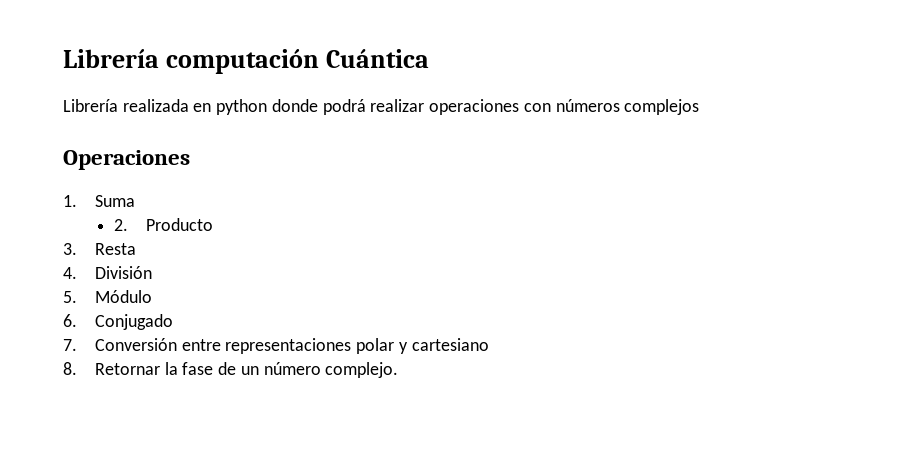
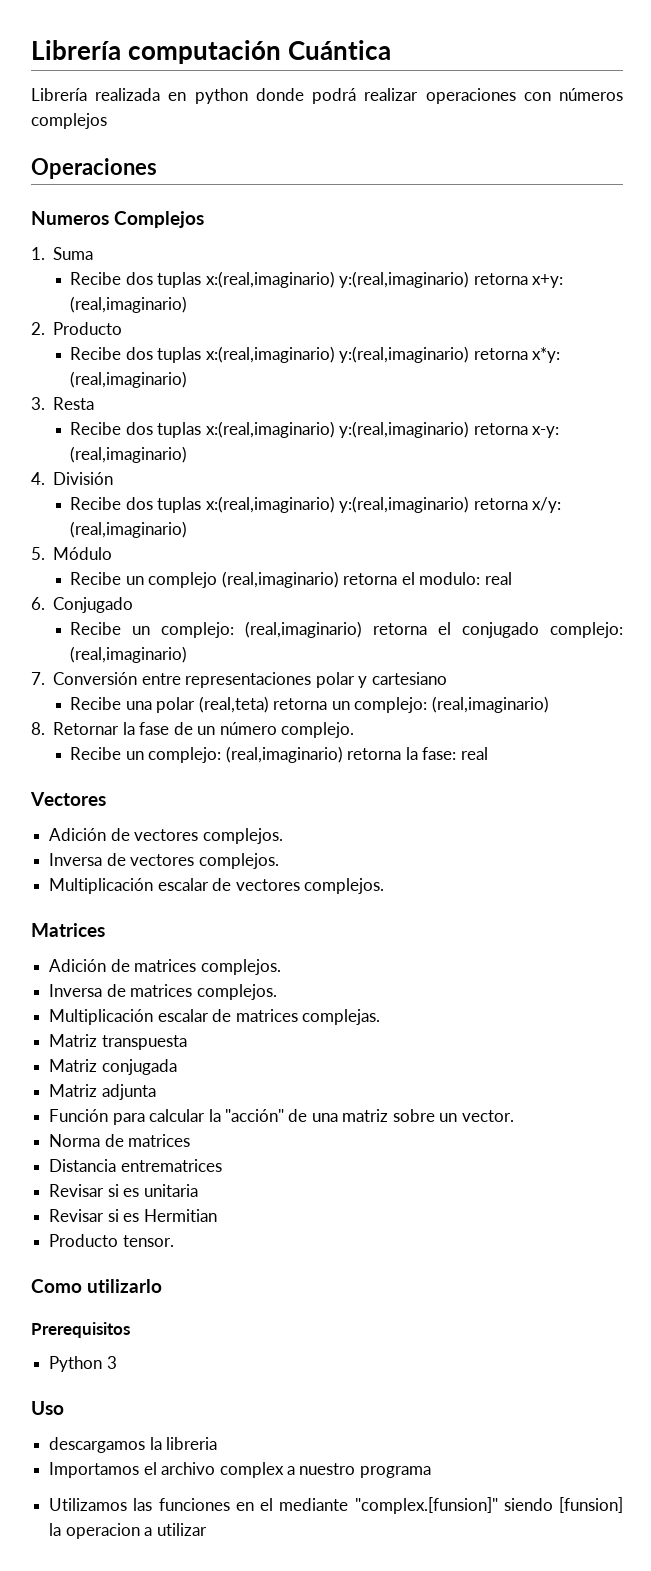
(190, 160) none -> [31,211,205,228] // Numeros Complejos
[114,218,214,231] [63,243,136,255] [63,266,152,279] [63,290,152,303] [63,314,173,330] 2. Producto // 3. Resta // 4. División // 5. Módulo // 6. Conjugado -> [70,271,564,288] [70,296,188,313] [31,322,123,335] [70,346,561,363] [70,371,188,388] [31,397,95,410] [70,421,560,438] [70,446,188,463] [31,472,114,485] [70,496,562,513] [70,521,188,538] [31,547,113,560] [70,571,512,588] [31,597,134,613] [70,621,623,638] [70,646,188,663] Recibe dos tuplas x:(real,imaginario) y:(real,imaginario) retorna x+y: (real,imaginario) // 2. Producto // Recibe dos tuplas x:(real,imaginario) y:(real,imaginario) retorna x*y: (real,imaginario) // 3. Resta // Recibe dos tuplas x:(real,imaginario) y:(real,imaginario) retorna x-y: (real,imaginario) // 4. División // Recibe dos tuplas x:(real,imaginario) y:(real,imaginario) retorna x/y: (real,imaginario) // 5. Módulo // Recibe un complejo (real,imaginario) retorna el modulo: real // 6. Conjugado // Recibe un complejo: (real,imaginario) retorna el conjugado complejo: (real,imaginario)
(489, 344) none -> [70,696,549,713] // Recibe una polar (real,teta) retorna un complejo: (real,imaginario)
(399, 370) none -> [70,746,488,763] [30,792,106,806] [49,828,283,844] [49,853,279,869] [49,878,384,894] [31,923,105,937] [49,959,281,975] [49,984,277,1000] [49,1009,380,1025] [49,1034,187,1050] [49,1059,177,1075] [49,1084,156,1100] [49,1109,514,1125] [49,1134,191,1147] [49,1159,222,1172] [49,1184,198,1197] [49,1209,217,1222] [49,1234,174,1247] [31,1279,163,1293] [31,1322,130,1338] [49,1356,117,1372] [31,1401,64,1415] [49,1437,218,1453] [49,1462,431,1478] [49,1497,624,1514] [49,1523,207,1539] // Recibe un complejo: (real,imaginario) retorna la fase: real // Vectores // Adición de vectores complejos. // Inversa de vectores complejos. // Multiplicación escalar de vectores complejos. // Matrices // Adición de matrices complejos. // Inversa de matrices complejos. // Multiplicación escalar de matrices complejas. // Matriz transpuesta // Matriz conjugada // Matriz adjunta // Función para calcular la "acción" de una matriz sobre un vector. // Norma de matrices // Distancia entrematrices // Revisar si es unitaria // Revisar si es Hermitian // Producto tensor. // Como utilizarlo // Prerequisitos // Python 3 // Uso // descargamos la libreria // Importamos el archivo complex a nuestro programa // Utilizamos las funciones en el mediante "complex.[funsion]" siendo [funsion] la operacion a utilizar

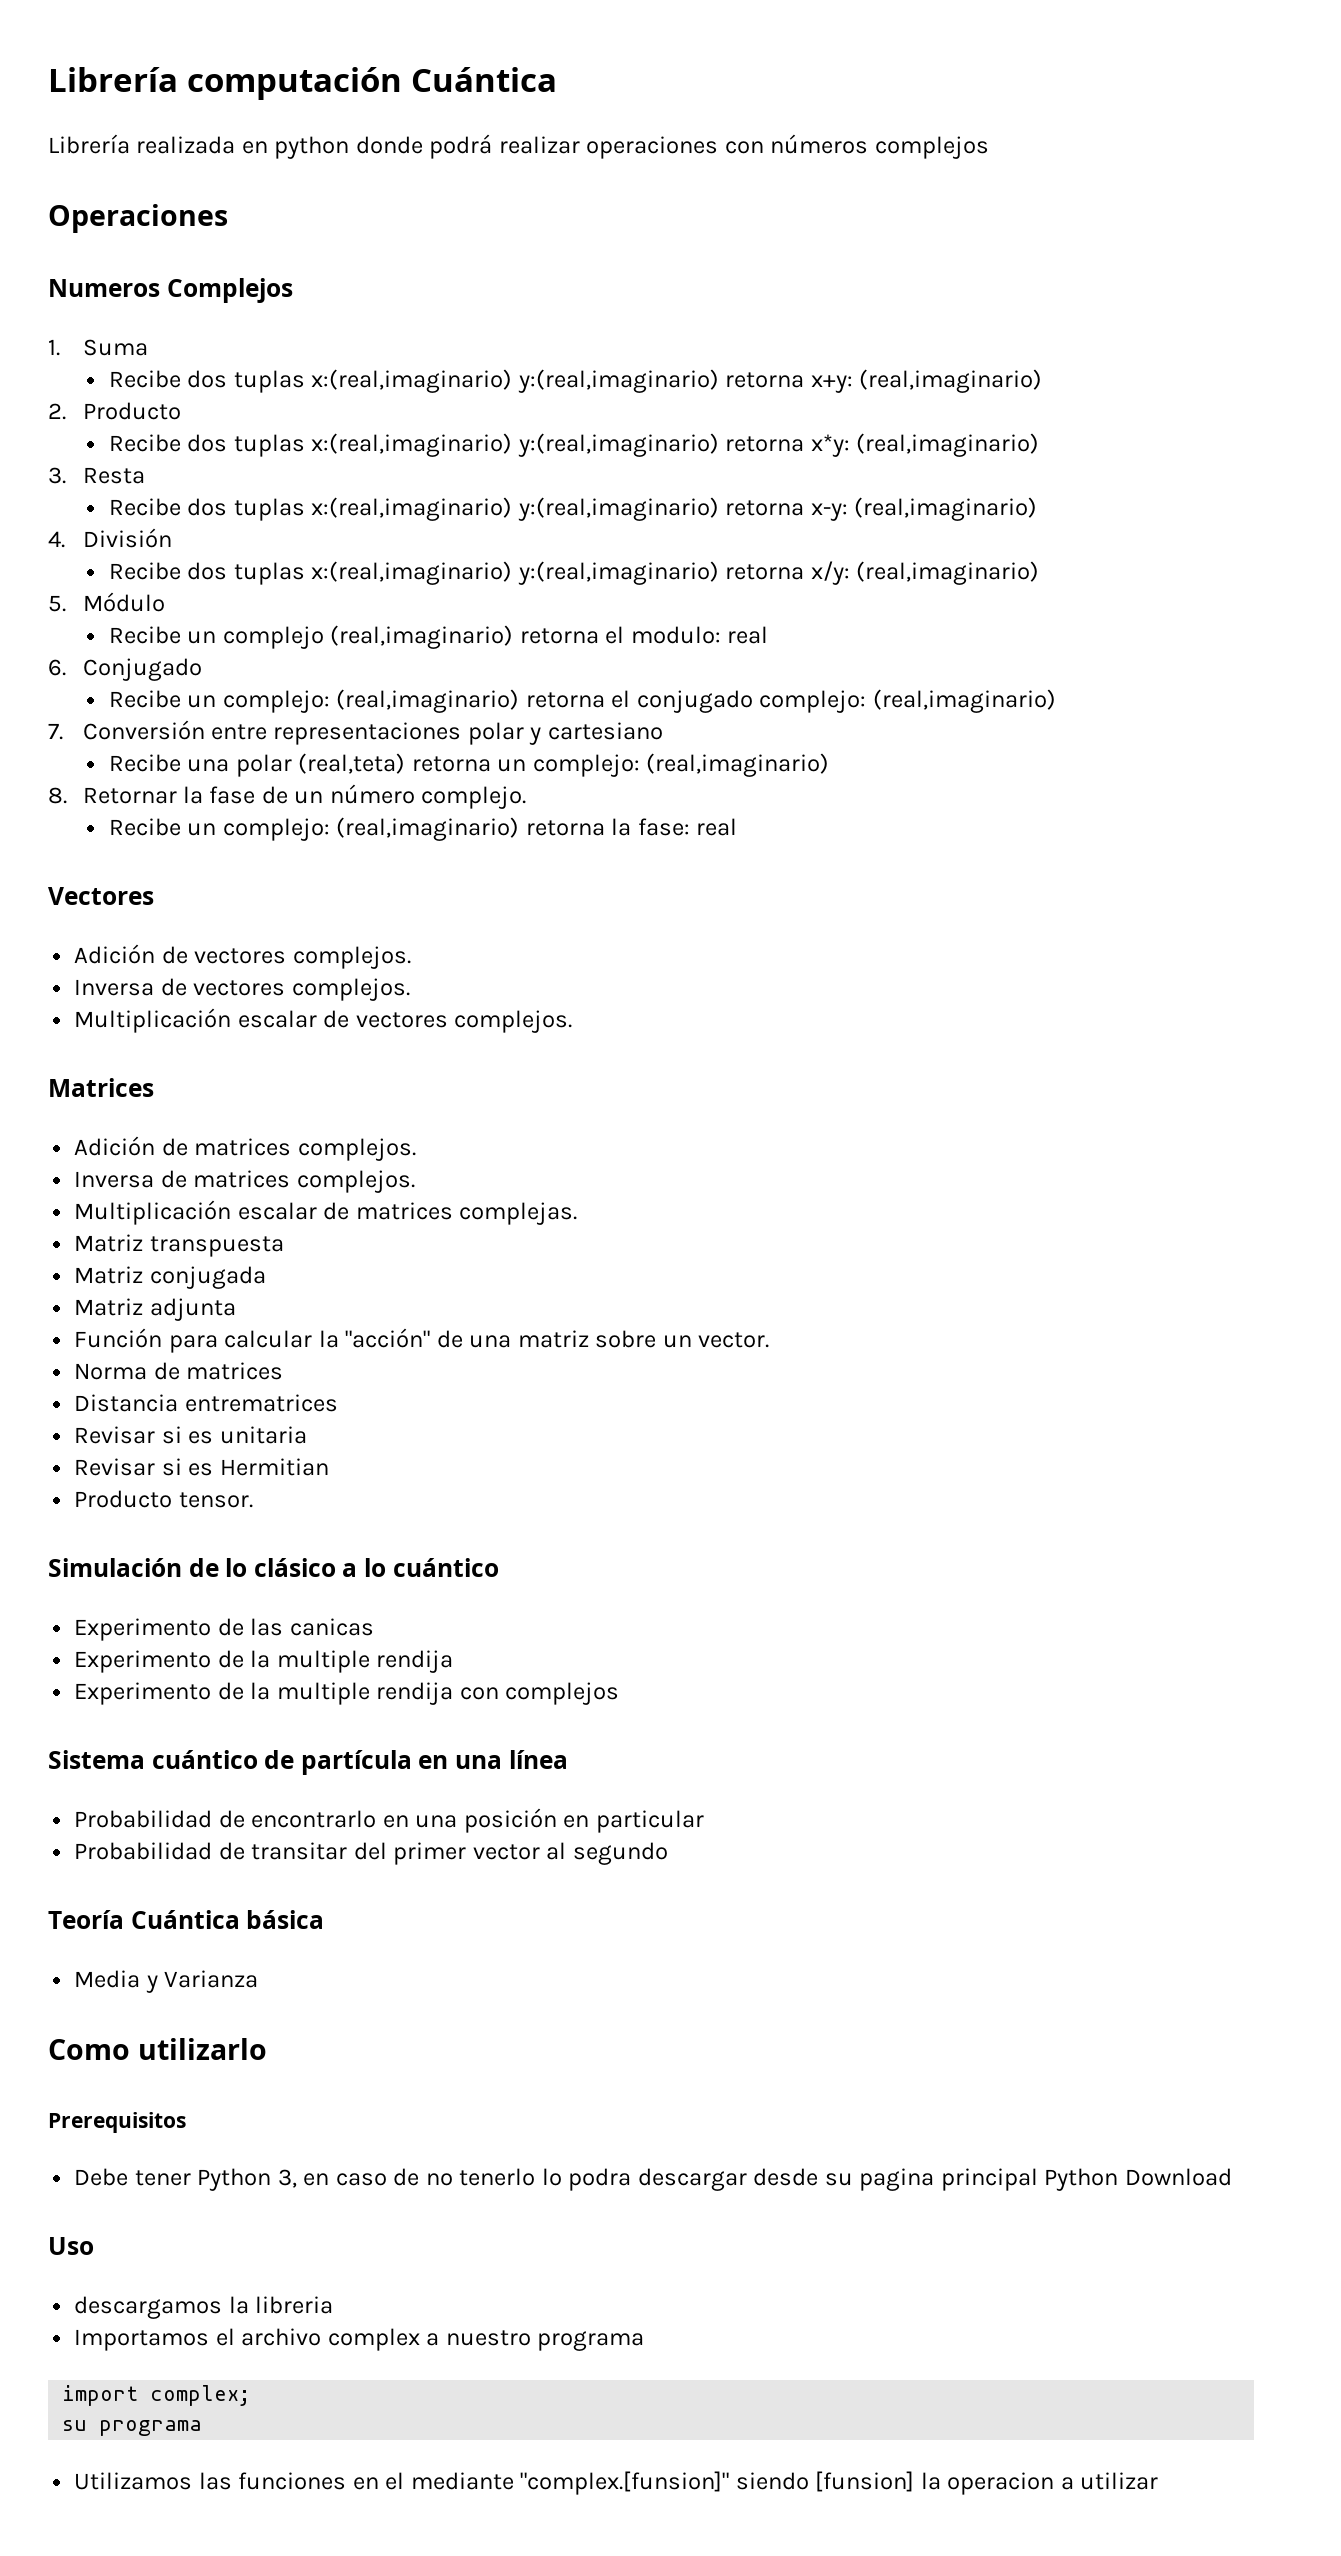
[31,1279,163,1293] [31,1322,130,1338] [49,1356,117,1372] Como utilizarlo // Prerequisitos // Python 3 -> [48,1558,499,1577] [74,1618,374,1641] [74,1650,454,1673] [74,1682,620,1705] [48,1750,568,1775] [74,1808,704,1833] [74,1842,668,1865] [48,1910,325,1929] [74,1970,259,1993] [48,2038,267,2060] [48,2112,186,2133] [74,2168,1232,2191] Simulación de lo clásico a lo cuántico // Experimento de las canicas // Experimento de la multiple rendija // Experimento de la multiple rendija con complejos // Sistema cuántico de partícula en una línea // Probabilidad de encontrarlo en una posición en particular // Probabilidad de transitar del primer vector al segundo // Teoría Cuántica básica // Media y Varianza // Como utilizarlo // Prerequisitos // Debe tener Python 3, en caso de no tenerlo lo podra descargar desde su pagina principal Python Download
(431, 1472) none -> [62,2385,252,2406] [62,2420,203,2436] // import complex; // su programa

